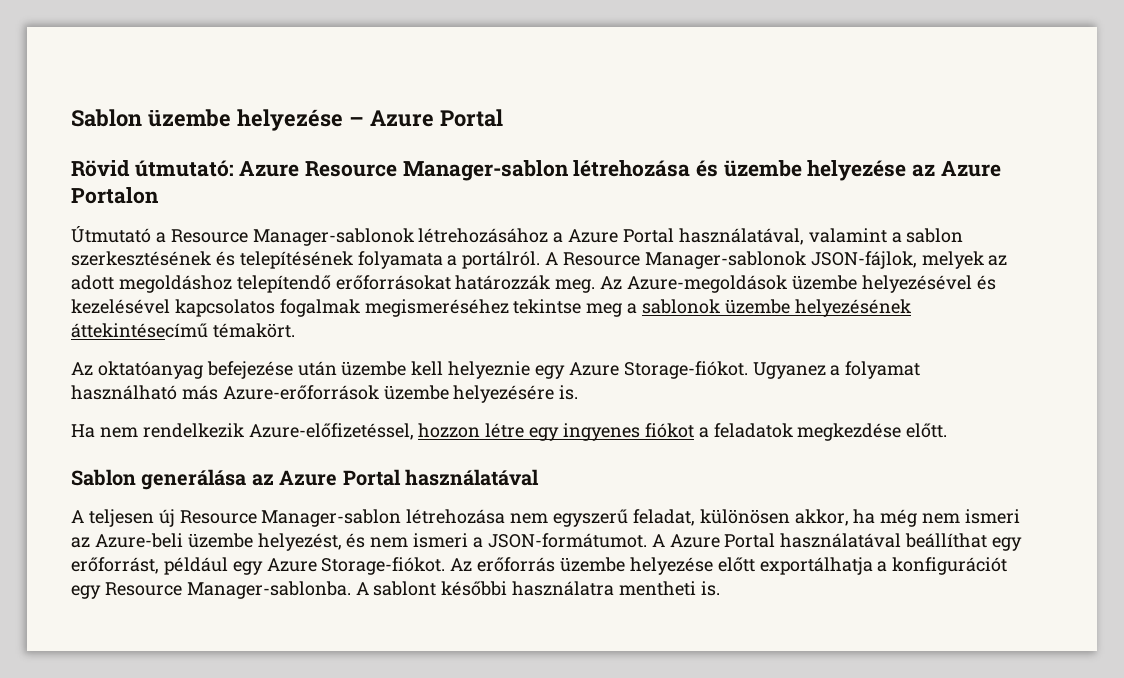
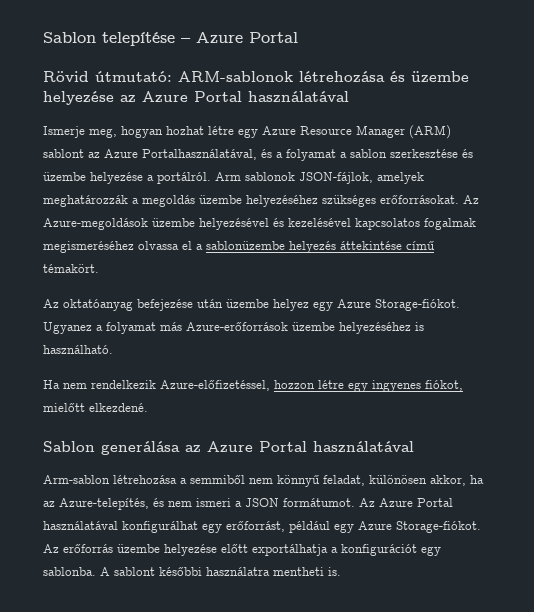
[71,109,343,131] Sablon üzembe helyezése -> [43,32,175,46] Sablon telepítése
[239,160,569,181] Azure Resource Manager-sablon -> [178,71,293,82] ARM-sablonok
[71,187,159,204] [71,226,964,246] [71,251,1008,269] [71,275,596,293] Portalon // Útmutató a Resource Manager-sablonok létrehozásához a Azure Portal használatával, valamint a sablon szerkesztésének és telepítésének folyamata a portálról. A Resource Manager-sablonok JSON-fájlok, melyek az adott megoldáshoz telepítendő erőforrásokat határozzák meg. -> [194,91,349,103] [43,125,451,139] [43,149,473,161] [43,172,424,184] [43,195,459,207] Portal használatával // Ismerje meg, hogyan hozhat létre egy Azure Resource Manager (ARM) sablont az Azure Portalhasználatával, és a folyamat a sablon szerkesztése és üzembe helyezése a portálról. Arm sablonok JSON-fájlok, amelyek meghatározzák a megoldás üzembe helyezéséhez szükséges erőforrásokat.
[513,299,911,317] [71,323,208,338] tekintse meg a sablonok üzembe helyezésének áttekintésecímű -> [138,241,435,253] olvassa el a sablonüzembe helyezés áttekintése című
[411,361,531,379] kell helyeznie -> [273,299,309,311] helyez
[71,385,177,400] használható -> (156, 328) none
[453,385,579,403] helyezésére is. -> [339,322,424,334] [43,345,113,354] helyezéséhez is használható.
[644,423,948,441] fiókot a feladatok megkezdése előtt. -> [425,380,463,391] [43,403,148,412] fiókot, mielőtt elkezdené.
[71,509,1021,527] [71,533,342,551] A teljesen új Resource Manager-sablon létrehozása nem egyszerű feladat, különösen akkor, ha még nem ismeri az Azure-beli üzembe helyezést, -> [43,475,484,487] [43,498,149,510] Arm-sablon létrehozása a semmiből nem könnyű feladat, különösen akkor, ha az Azure-telepítés,
[487,533,988,548] JSON-formátumot. A Azure Portal használatával beállíthat -> [245,498,453,507] [43,521,198,533] JSON formátumot. Az Azure Portal használatával konfigurálhat
[104,581,351,599] Resource Manager-sablonba. -> [43,567,96,576] sablonba.

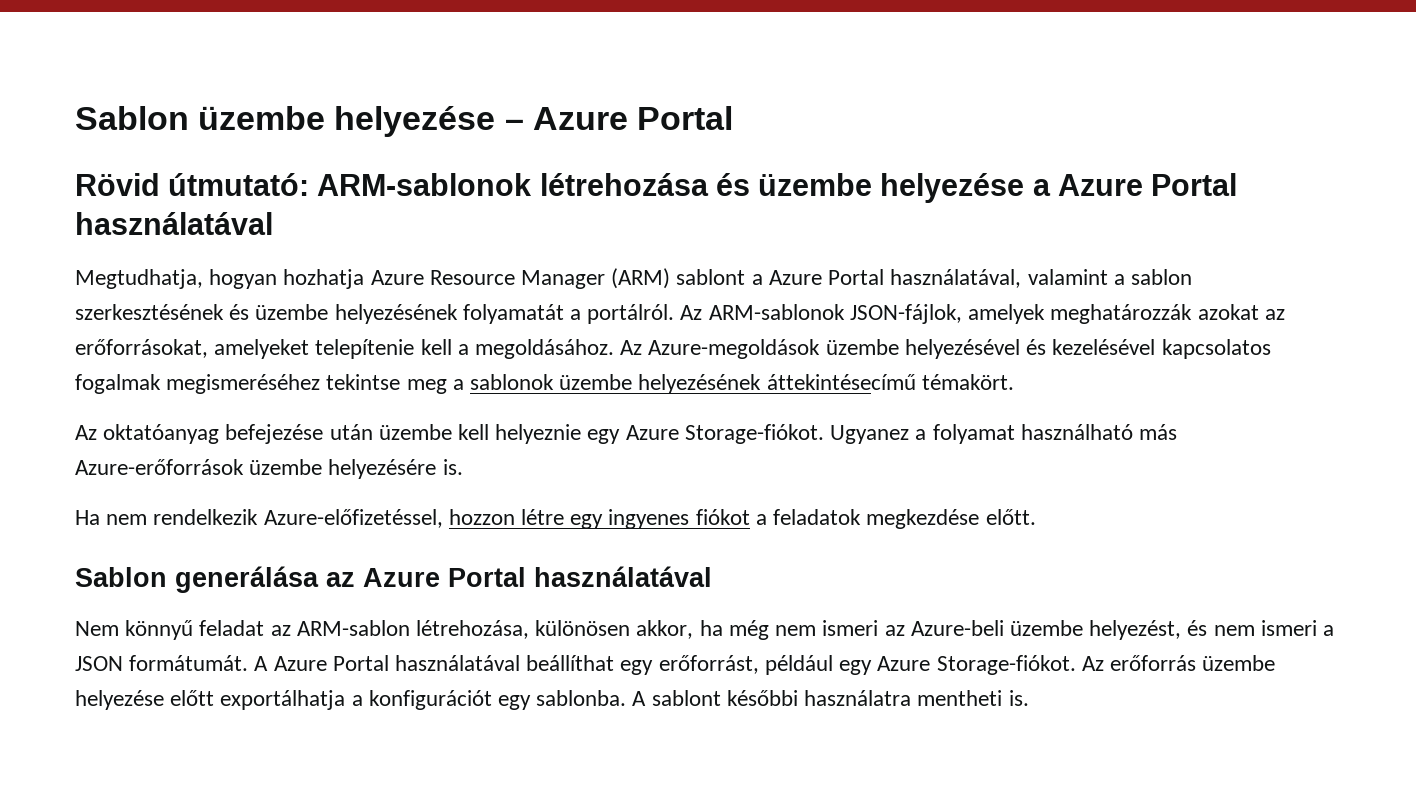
[43,32,175,46] Sablon telepítése -> [75,106,496,137] Sablon üzembe helyezése
[120,91,349,103] [43,126,258,138] az Azure Portal használatával // Ismerje meg, hogyan hozhat létre egy -> [1032,173,1238,196] [75,212,273,235] [75,269,365,289] a Azure Portal használatával // Megtudhatja, hogyan hozhatja
[88,149,336,161] az Azure Portalhasználatával, és a folyamat -> [751,269,1108,288] a Azure Portal használatával, valamint
[390,149,473,158] [43,172,424,184] [43,195,459,207] szerkesztése és üzembe helyezése a portálról. Arm sablonok JSON-fájlok, amelyek meghatározzák a megoldás üzembe helyezéséhez szükséges erőforrásokat. -> [75,304,1285,324] [75,339,615,359] szerkesztésének és üzembe helyezésének folyamatát a portálról. Az ARM-sablonok JSON-fájlok, amelyek meghatározzák azokat az erőforrásokat, amelyeket telepítenie kell a megoldásához.
[138,241,435,253] olvassa el a sablonüzembe helyezés áttekintése című -> [326,374,916,394] tekintse meg a sablonok üzembe helyezésének áttekintésecímű
[273,299,309,311] helyez -> [458,424,582,444] kell helyeznie
(156, 328) none -> [1020,424,1133,440] használható
[339,322,424,334] [43,345,113,354] helyezéséhez is használható. -> [328,459,463,479] helyezésére is.
[425,380,463,391] [43,403,148,412] fiókot, mielőtt elkezdené. -> [695,509,1036,529] fiókot a feladatok megkezdése előtt.
[43,475,484,487] [43,498,149,510] Arm-sablon létrehozása a semmiből nem könnyű feladat, különösen akkor, ha az Azure-telepítés, -> [75,620,1182,640] Nem könnyű feladat az ARM-sablon létrehozása, különösen akkor, ha még nem ismeri az Azure-beli üzembe helyezést,
[283,498,453,507] [43,521,198,533] formátumot. Az Azure Portal használatával konfigurálhat -> [129,655,615,671] formátumát. A Azure Portal használatával beállíthat

